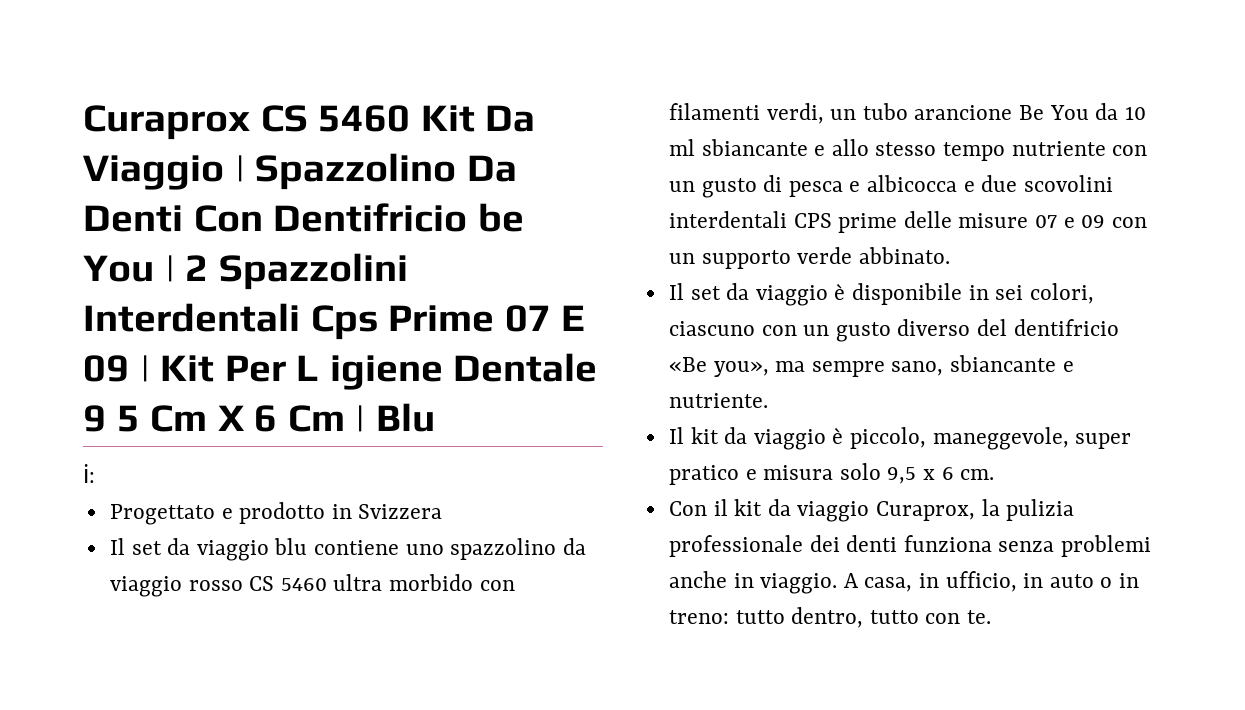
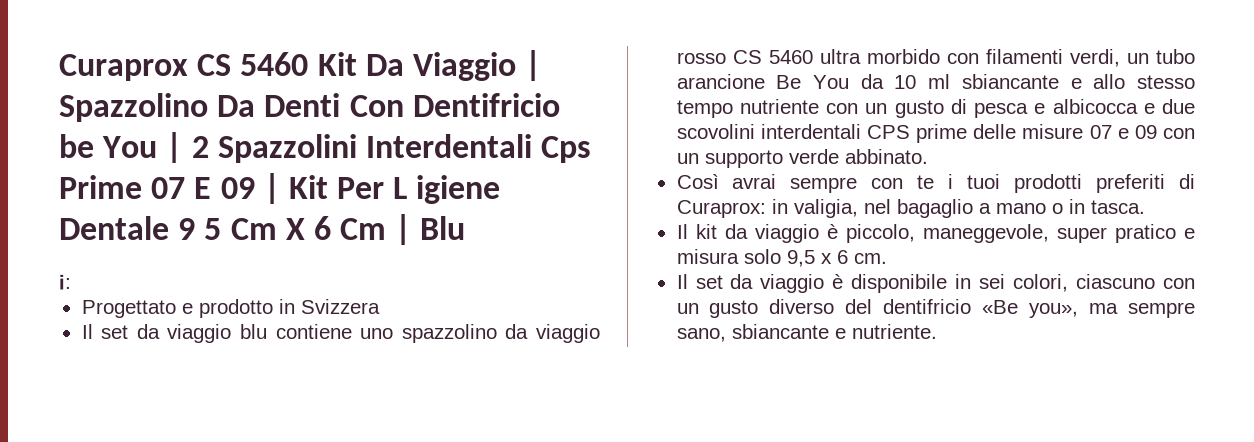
(950, 255) none -> [676,174,1195,193] [676,199,1145,218] [676,224,1195,243] [676,249,887,267] // Così avrai sempre con te i tuoi prodotti preferiti di Curaprox: in valigia, nel bagaglio a mano o in tasca. // Il kit da viaggio è piccolo, maneggevole, super pratico e misura solo 9,5 x 6 cm.
[668,427,1132,450] [668,463,995,485] [668,499,1075,522] [668,535,1152,557] [668,571,1140,594] [668,607,992,628] // Il kit da viaggio è piccolo, maneggevole, super pratico e misura solo 9,5 x 6 cm. // Con il kit da viaggio Curaprox, la pulizia professionale dei denti funziona senza problemi anche in viaggio. A casa, in ufficio, in auto o in treno: tutto dentro, tutto con te. -> (937, 331) none

